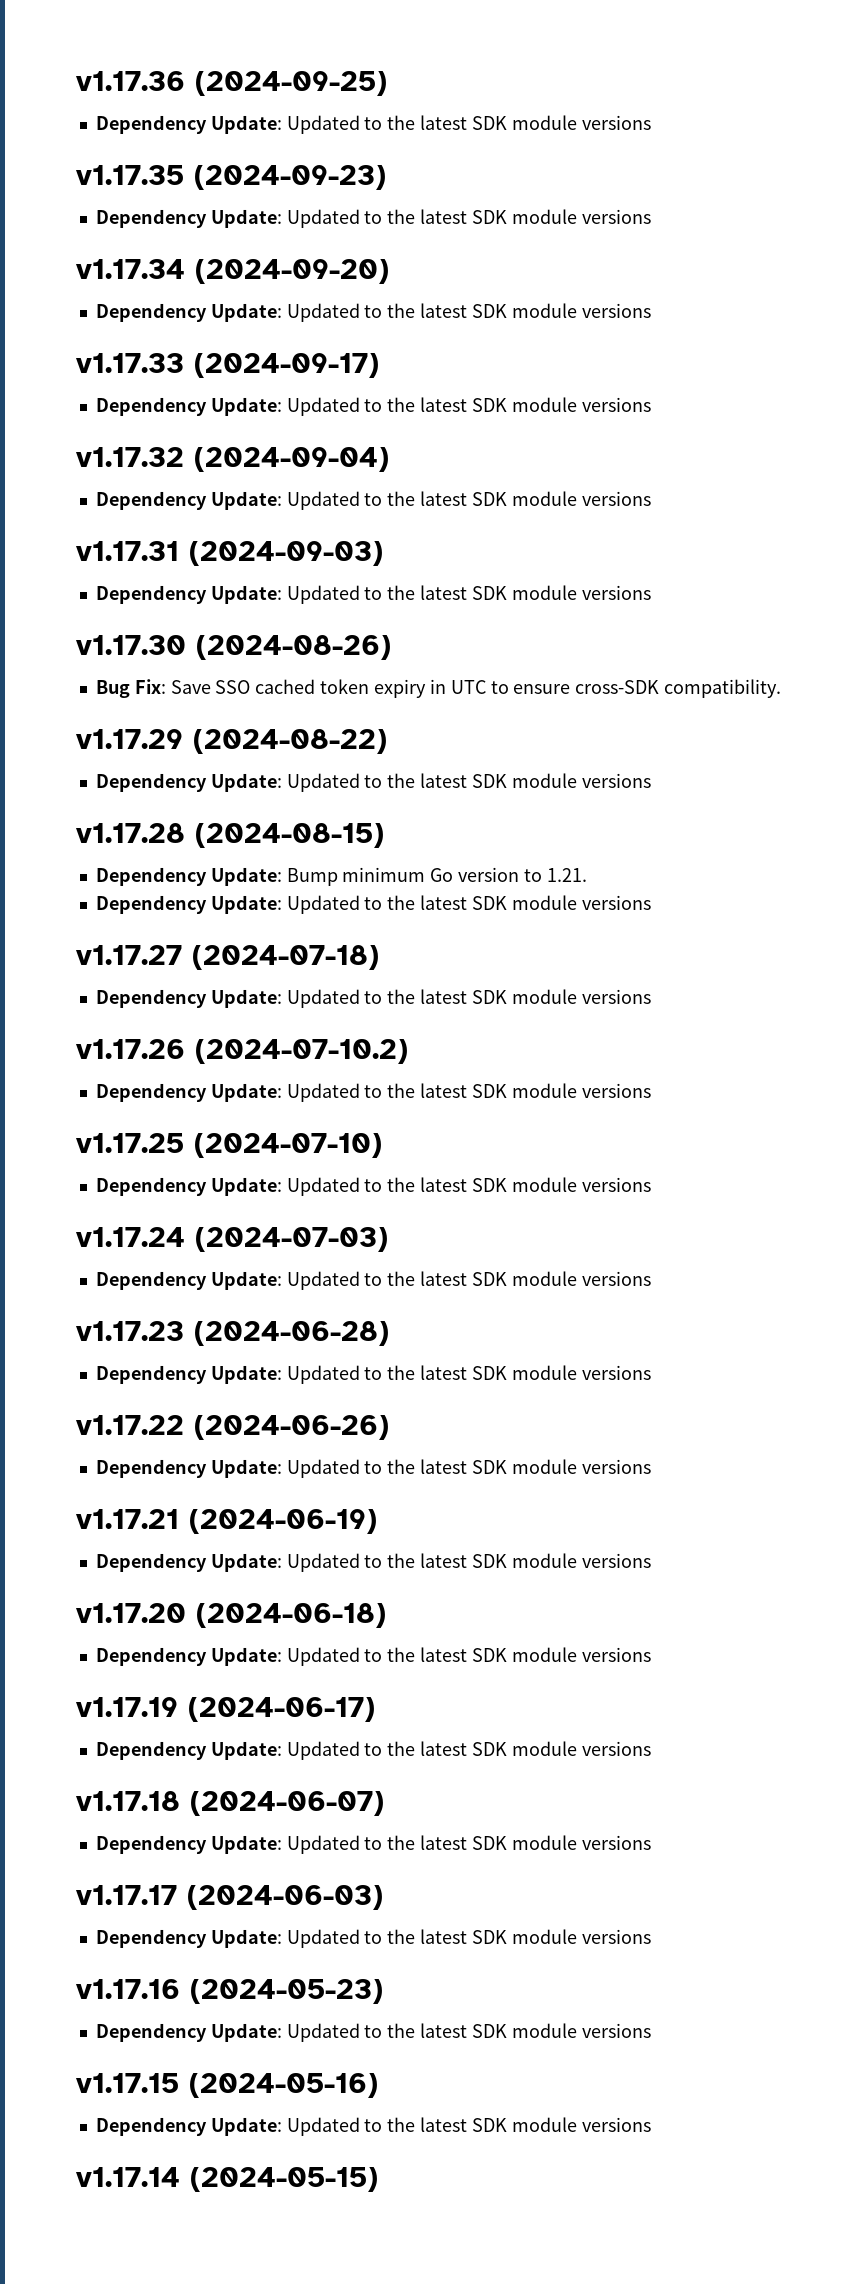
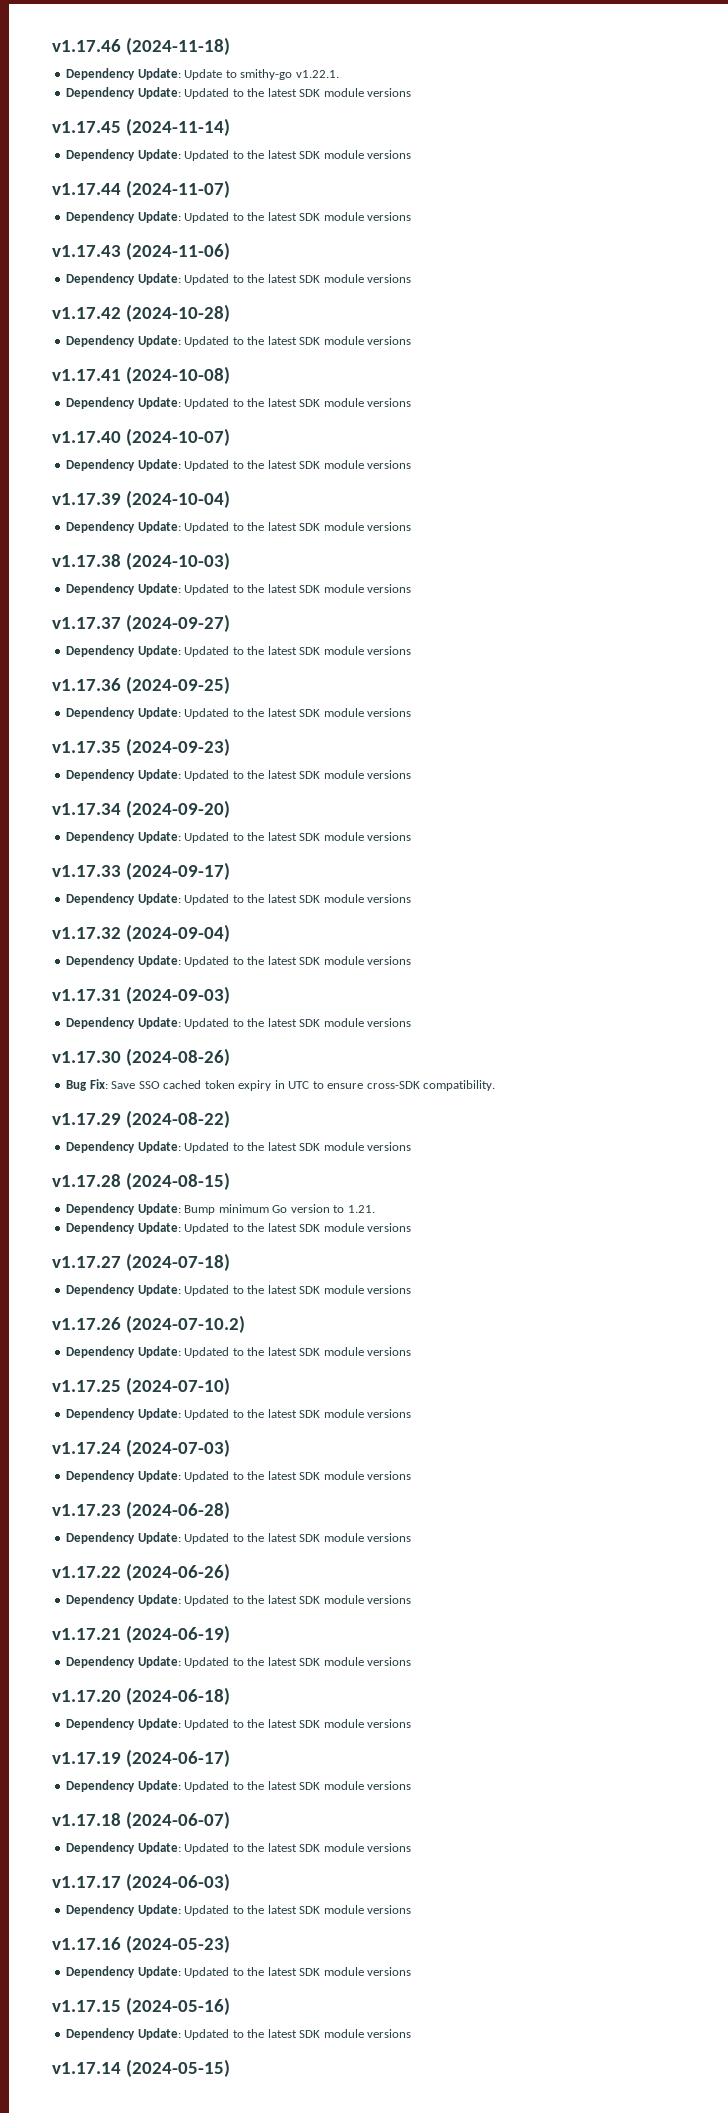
(76, 81) none -> [52,37,230,55] [66,68,339,80] [66,87,412,99] [52,118,230,136] [66,149,412,161] [52,180,230,198] [66,211,412,223] [52,242,230,260] [66,273,412,285] [52,304,230,322] [66,335,412,347] [52,366,230,384] [66,397,412,409] [52,428,230,446] [66,459,412,471] [52,490,230,508] [66,521,412,533] [52,552,230,570] [66,583,412,595] [52,614,230,632] [66,645,412,657] v1.17.46 (2024-11-18) // Dependency Update: Update to smithy-go v1.22.1. // Dependency Update: Updated to the latest SDK module versions // v1.17.45 (2024-11-14) // Dependency Update: Updated to the latest SDK module versions // v1.17.44 (2024-11-07) // Dependency Update: Updated to the latest SDK module versions // v1.17.43 (2024-11-06) // Dependency Update: Updated to the latest SDK module versions // v1.17.42 (2024-10-28) // Dependency Update: Updated to the latest SDK module versions // v1.17.41 (2024-10-08) // Dependency Update: Updated to the latest SDK module versions // v1.17.40 (2024-10-07) // Dependency Update: Updated to the latest SDK module versions // v1.17.39 (2024-10-04) // Dependency Update: Updated to the latest SDK module versions // v1.17.38 (2024-10-03) // Dependency Update: Updated to the latest SDK module versions // v1.17.37 (2024-09-27) // Dependency Update: Updated to the latest SDK module versions //

